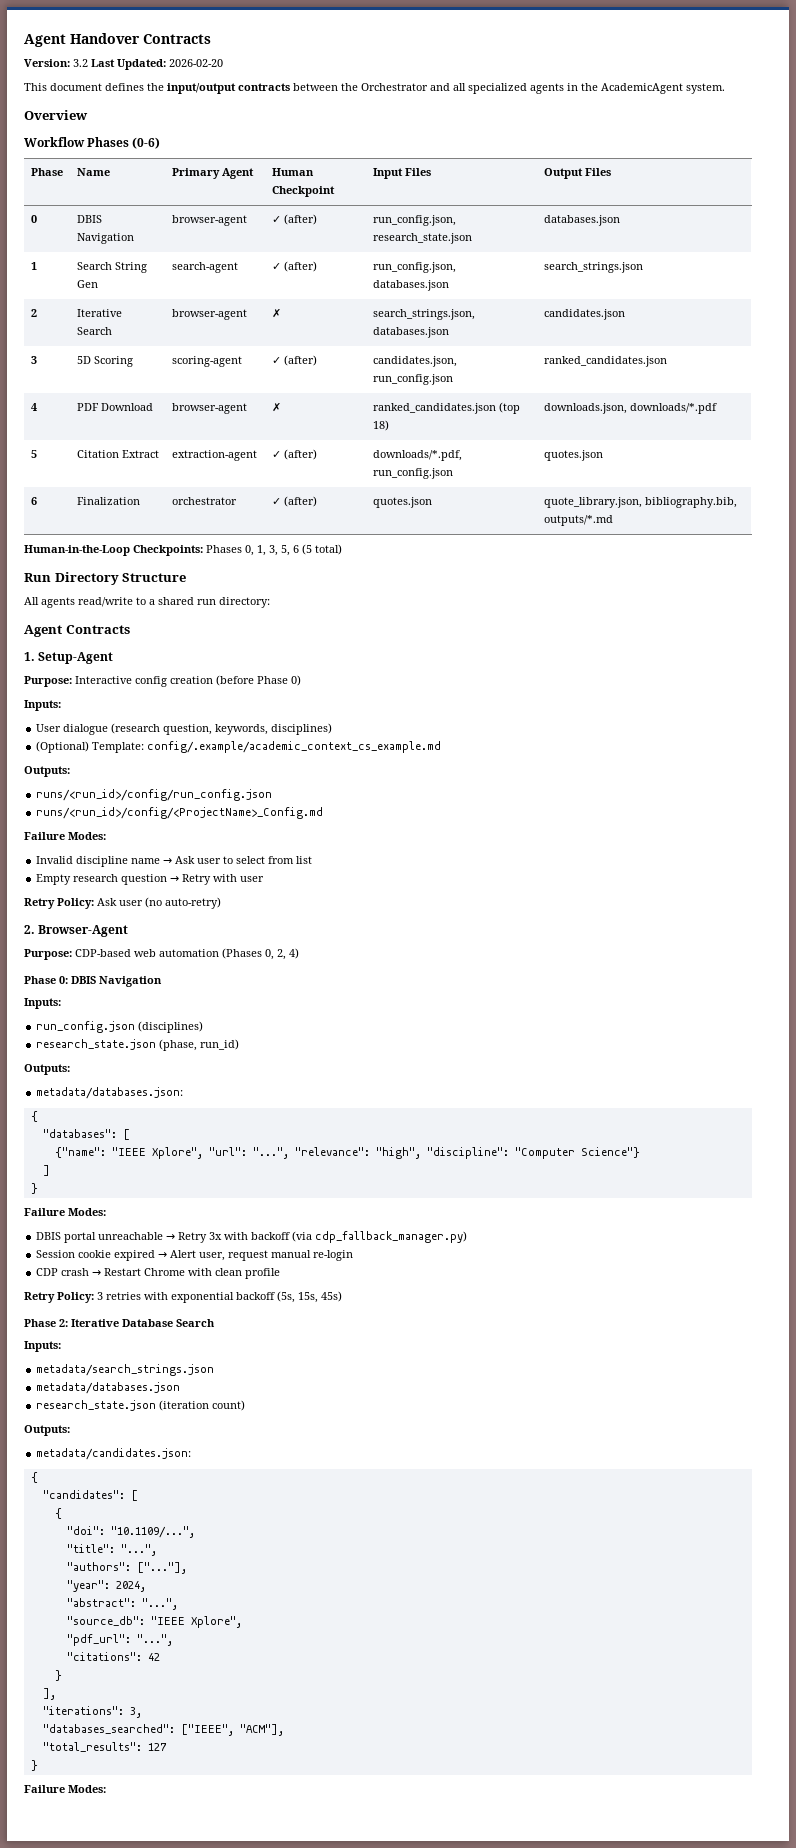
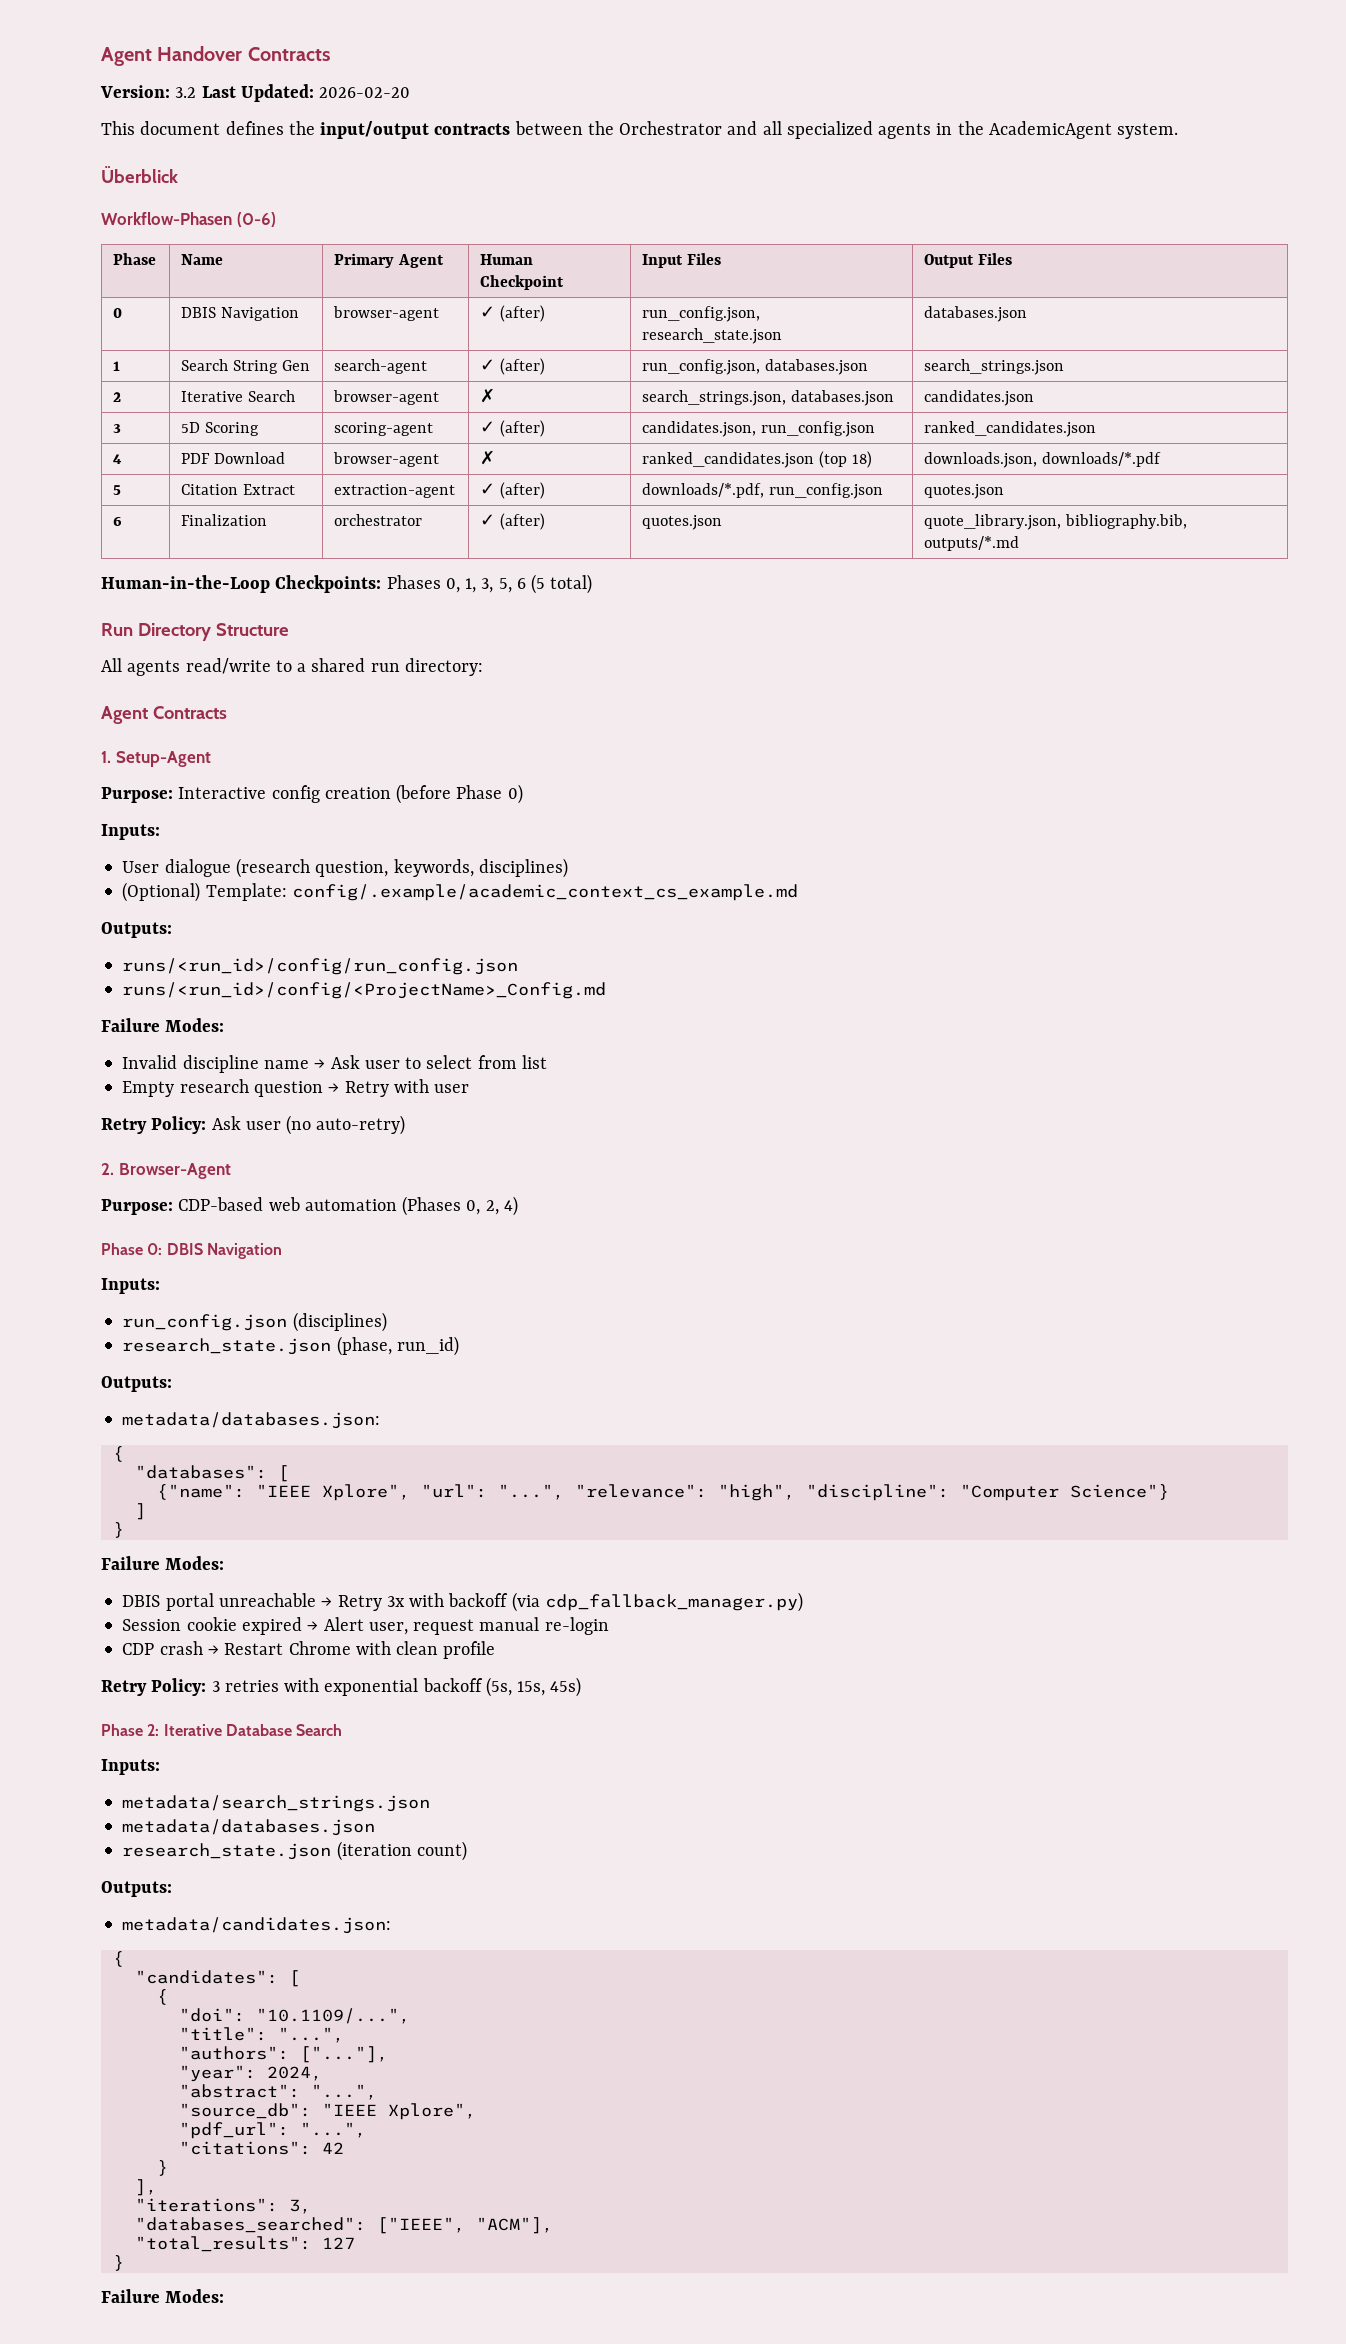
[24,110,88,120] [24,137,130,147] Overview // Workflow Phases -> [101,166,178,183] [101,212,232,225] Überblick // Workflow-Phasen

